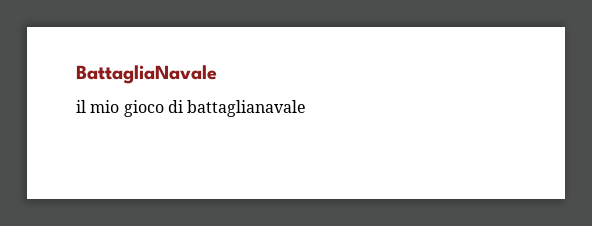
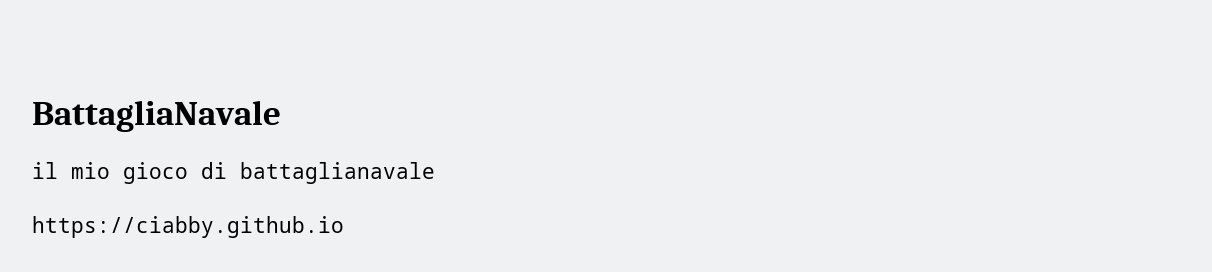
(307, 108) none -> [32,216,344,238] // https://ciabby.github.io

